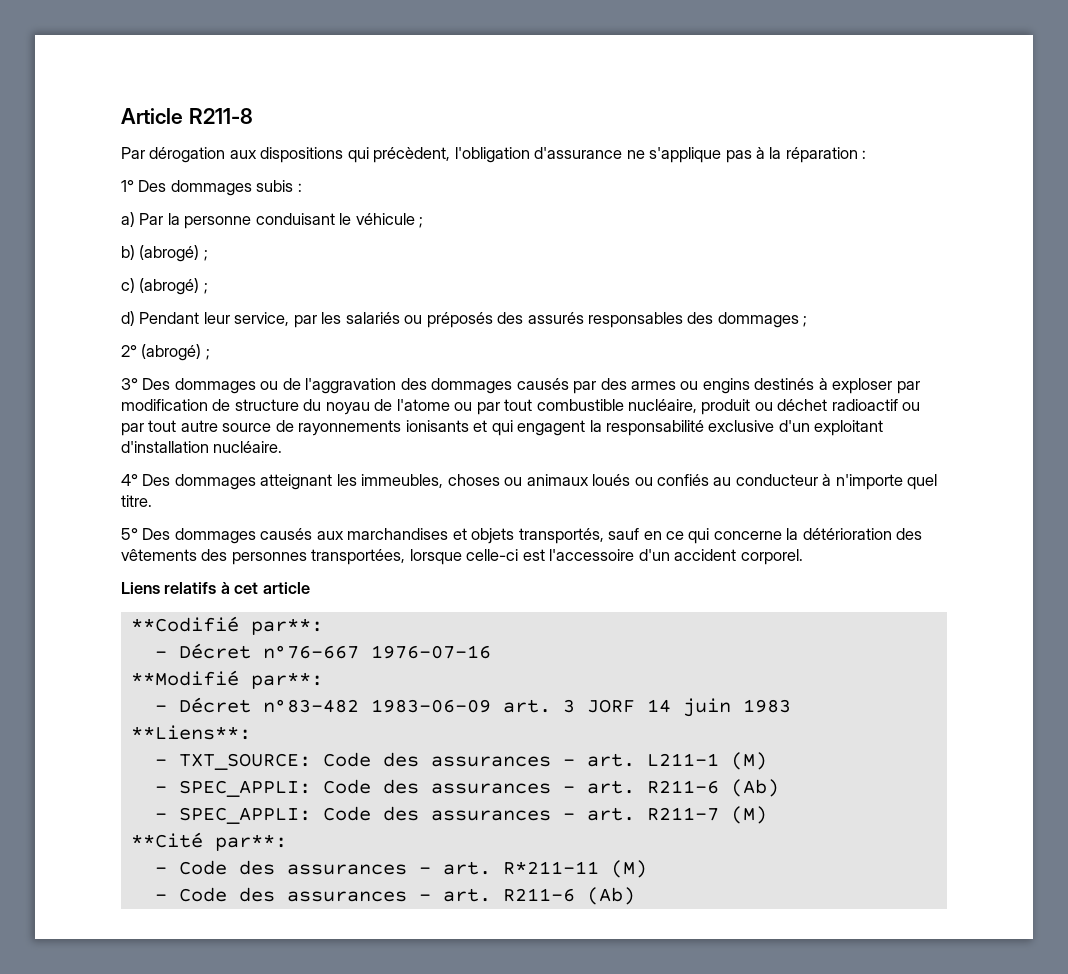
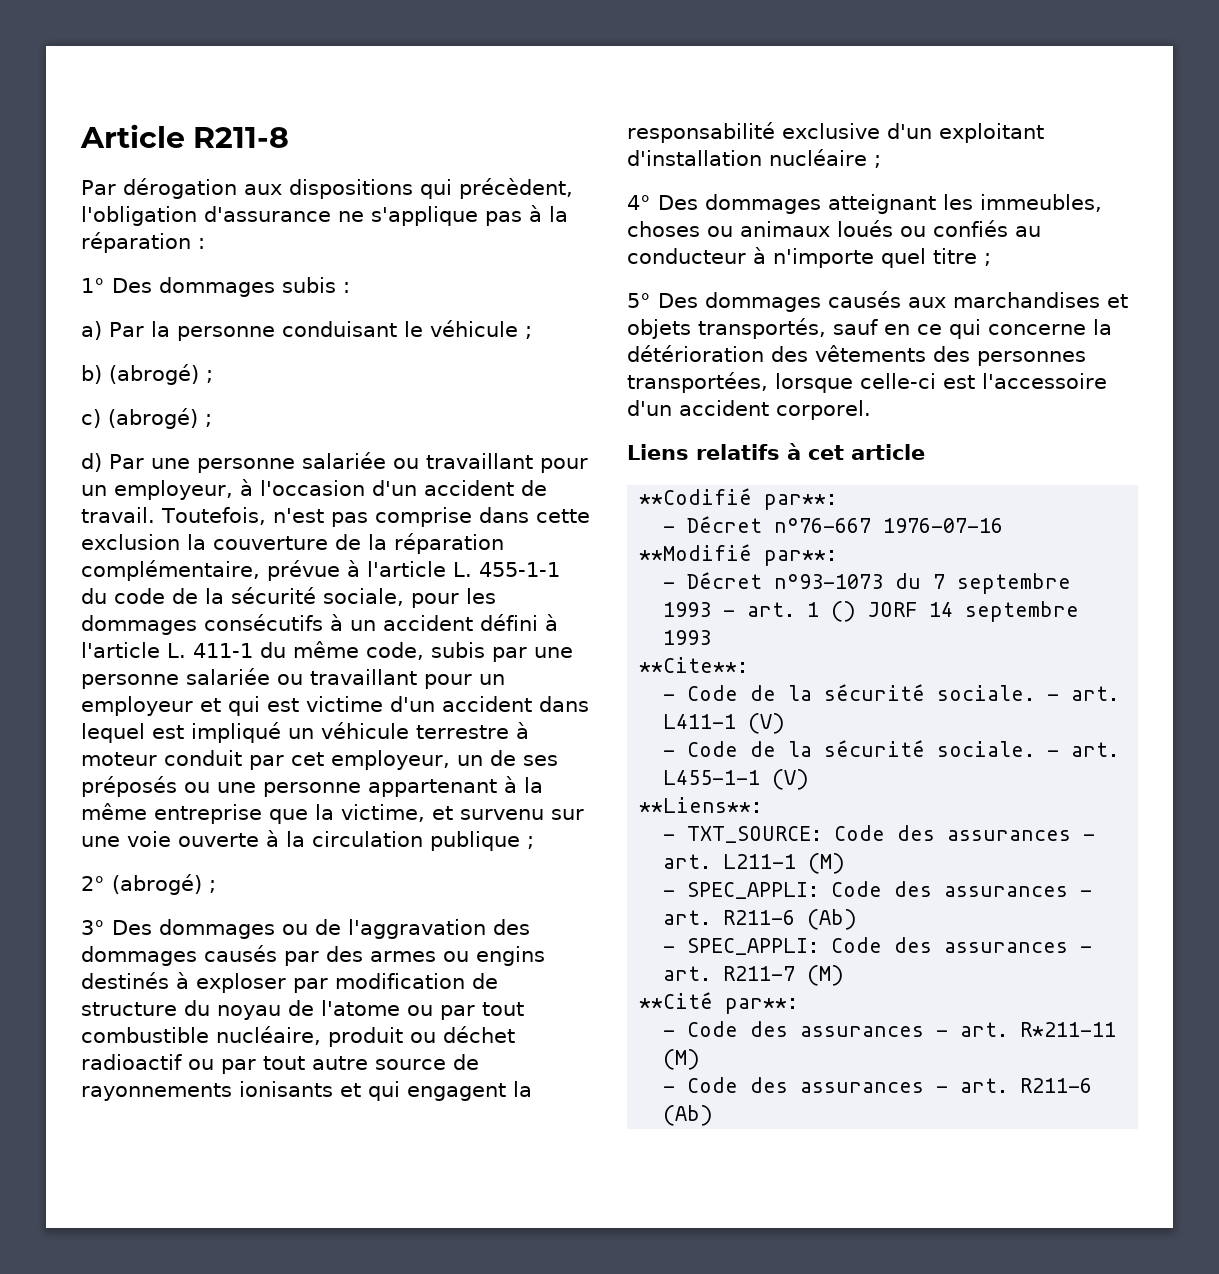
[139,312,799,328] Pendant leur service, par les salariés ou préposés des assurés responsables des dommages -> [109,452,588,473] [81,479,547,500] [81,507,590,527] [81,533,504,554] [81,560,560,581] [81,587,496,608] [81,614,558,635] [81,641,573,662] [81,668,505,689] [81,696,589,716] [81,722,529,743] [81,750,558,770] [81,776,543,797] [81,803,584,824] [81,830,520,851] Par une personne salariée ou travaillant pour un employeur, à l'occasion d'un accident de travail. Toutefois, n'est pas comprise dans cette exclusion la couverture de la réparation complémentaire, prévue à l'article L. 455-1-1 du code de la sécurité sociale, pour les dommages consécutifs à un accident défini à l'article L. 411-1 du même code, subis par une personne salariée ou travaillant pour un employeur et qui est victime d'un accident dans lequel est impliqué un véhicule terrestre à moteur conduit par cet employeur, un de ses préposés ou une personne appartenant à la même entreprise que la victime, et survenu sur une voie ouverte à la circulation publique
[213,441,283,453] nucléaire. -> [769,149,881,168] nucléaire ;
[121,495,152,507] titre. -> [933,248,991,266] titre ;
[262,698,791,717] n°83-482 1983-06-09 art. 3 JORF 14 juin 1983 -> [774,573,1072,594] [663,601,1080,622] [663,630,712,645] [639,657,749,673] [663,684,1120,701] [663,713,786,734] [663,740,1120,757] [663,769,810,790] n°93-1073 du 7 septembre 1993 - art. 1 () JORF 14 septembre 1993 // **Cite**: // - Code de la sécurité sociale. - art. L411-1 (V) // - Code de la sécurité sociale. - art. L455-1-1 (V)

